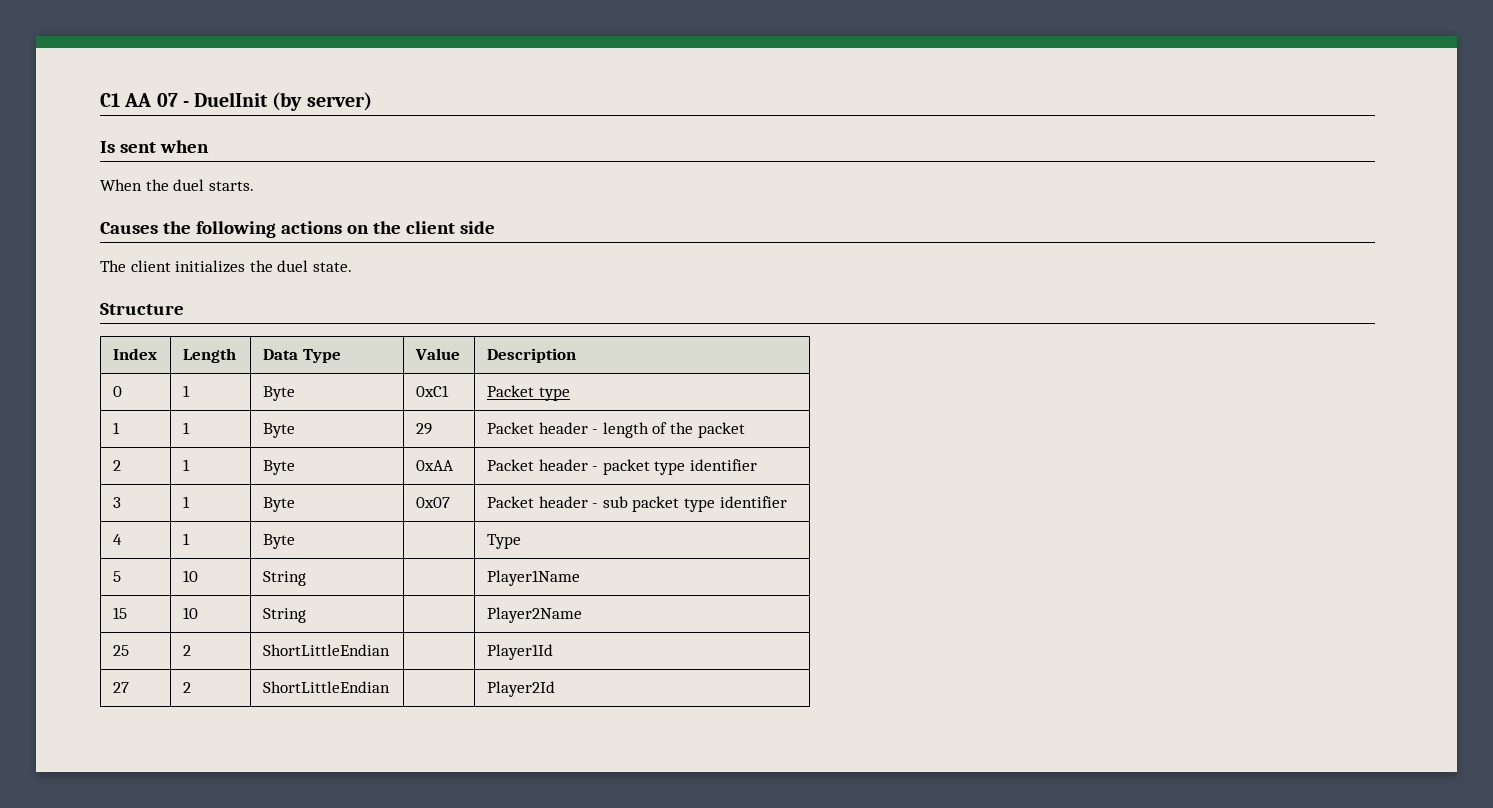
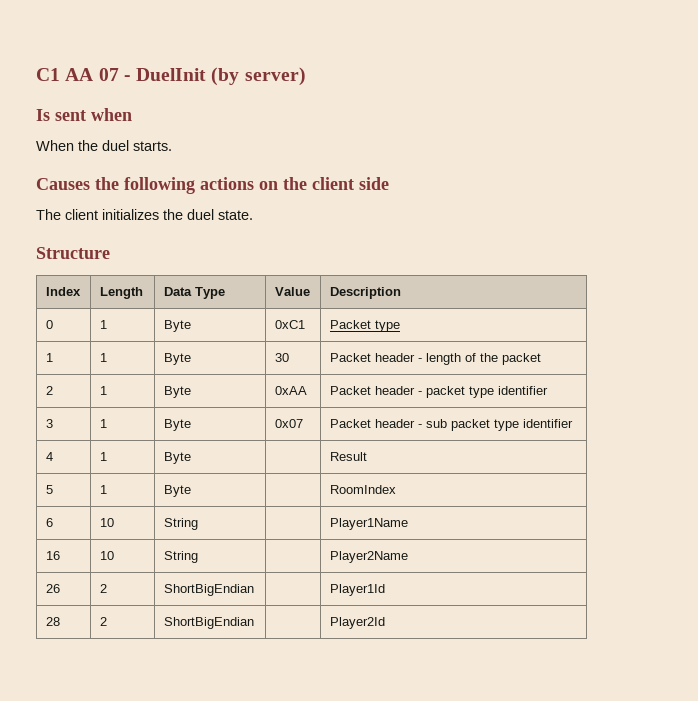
[415,423,432,435] 29 -> [274,353,289,362] 30
[486,534,521,549] Type -> [329,452,367,461] Result
(121, 576) none -> [99,485,107,494] [163,485,191,497] [329,485,396,494] [45,518,53,527] | 1 | Byte | | RoomIndex // 6
[112,607,127,619] 15 -> [45,551,60,560] 16
[112,645,129,656] [182,645,191,656] [262,644,390,656] 25 | 2 | ShortLittleEndian -> [45,584,60,593] [99,584,107,593] [163,584,254,596] 26 | 2 | ShortBigEndian
[112,682,129,693] [182,682,191,693] [262,681,390,693] 27 | 2 | ShortLittleEndian -> [45,617,60,626] [99,617,107,626] [163,617,254,629] 28 | 2 | ShortBigEndian

